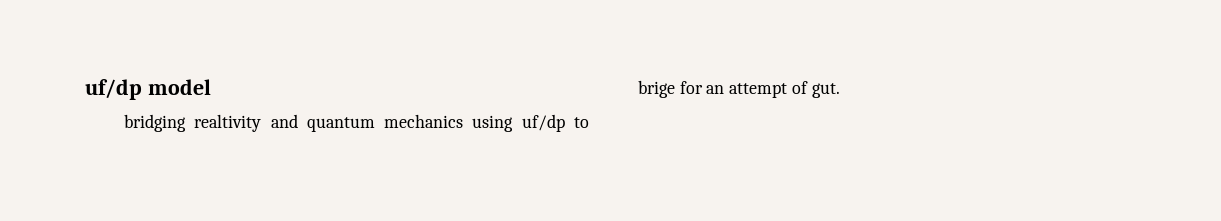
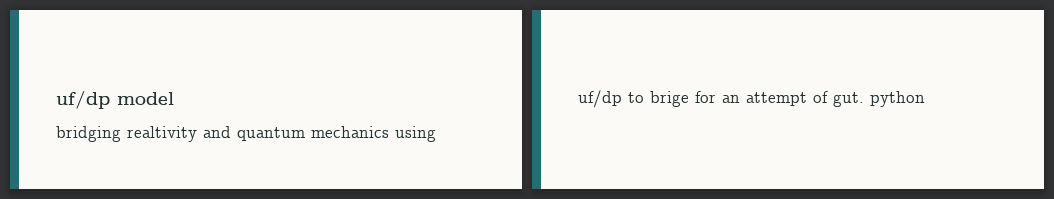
(840, 90) none -> [870,91,925,107] python

